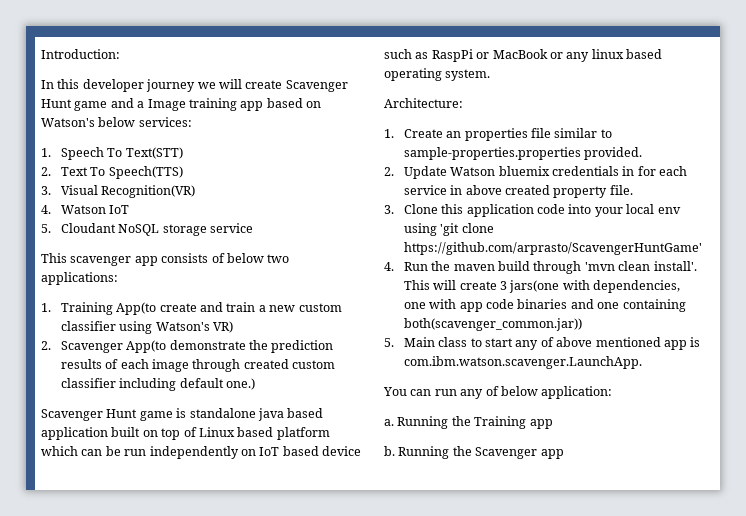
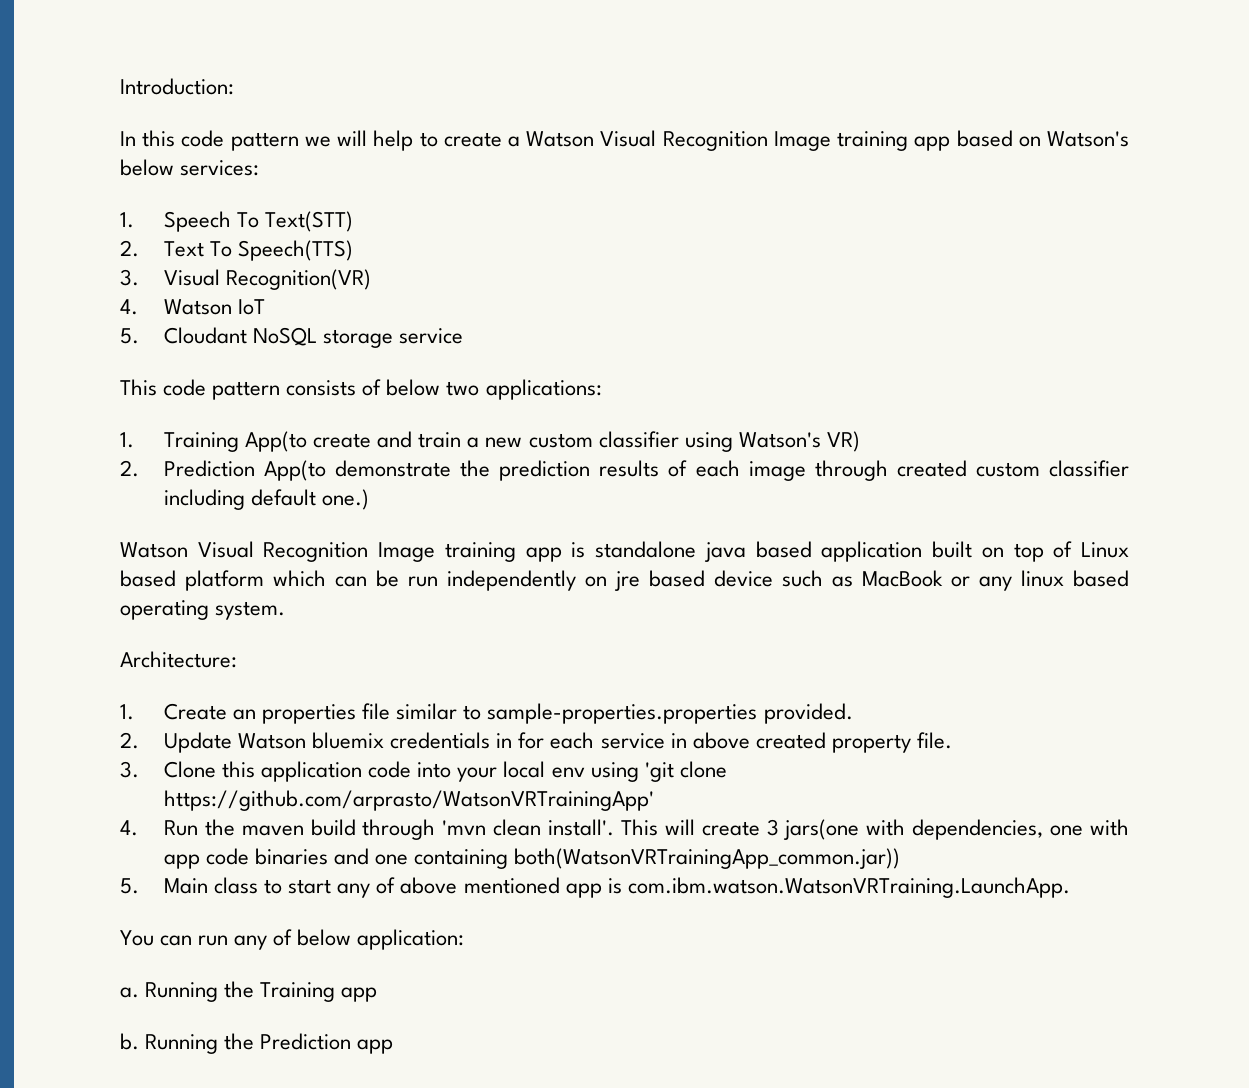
[82,79,348,92] [41,98,145,111] developer journey we will create Scavenger Hunt game and a -> [181,130,768,151] code pattern we will help to create a Watson Visual Recognition
[70,256,158,266] scavenger app -> [163,379,281,400] code pattern
[60,341,123,353] Scavenger -> [163,460,255,477] Prediction
[41,409,173,421] Scavenger Hunt game -> [120,541,562,562] Watson Visual Recognition Image training app
[259,447,280,456] IoT -> [614,571,640,591] jre
[431,49,490,62] RaspPi or -> (853, 581) none
[403,242,702,255] https://github.com/arprasto/ScavengerHuntGame' -> [163,790,654,811] https://github.com/arprasto/WatsonVRTrainingApp'
[403,318,582,331] both(scavenger_common.jar)) -> [514,848,901,869] both(WatsonVRTrainingApp_common.jar))
[403,356,642,369] com.ibm.watson.scavenger.LaunchApp. -> [627,877,1070,898] com.ibm.watson.WatsonVRTraining.LaunchApp.
[475,447,538,459] Scavenger -> [260,1033,352,1050] Prediction

